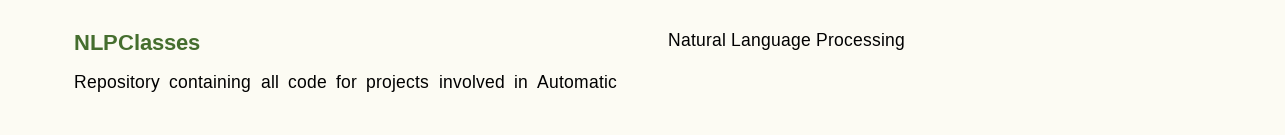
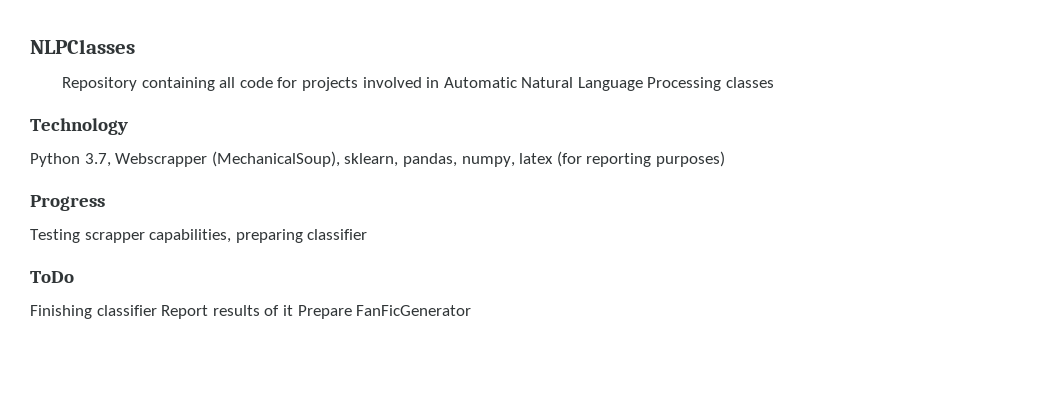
(905, 41) none -> [726,77,775,88] [30,118,128,135] [30,151,725,167] [30,195,105,211] [30,229,368,243] [30,271,74,283] [30,305,472,319] classes // Technology // Python 3.7, Webscrapper (MechanicalSoup), sklearn, pandas, numpy, latex (for reporting purposes) // Progress // Testing scrapper capabilities, preparing classifier // ToDo // Finishing classifier Report results of it Prepare FanFicGenerator

